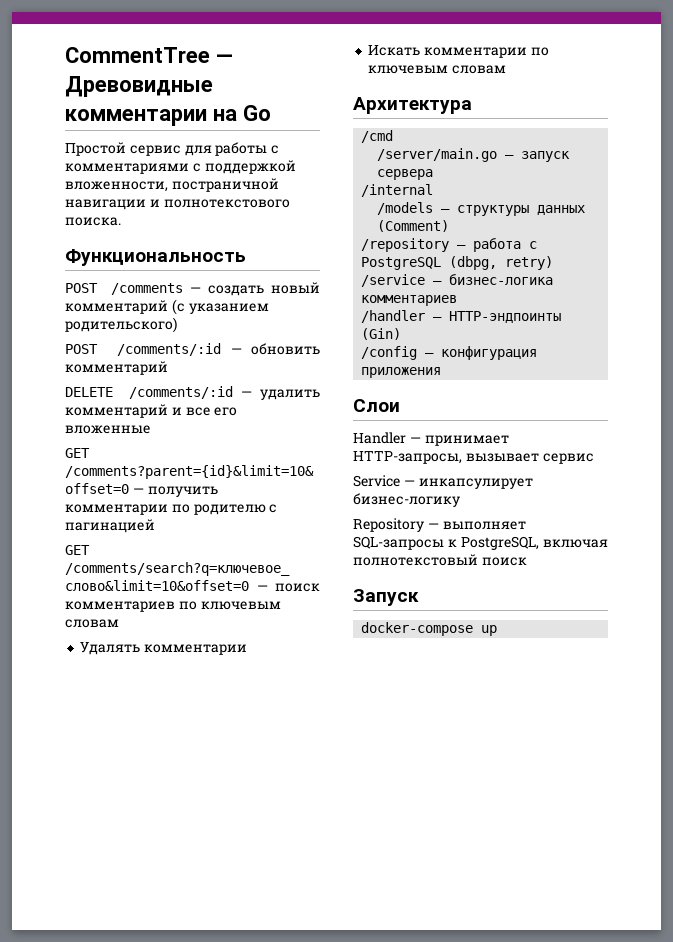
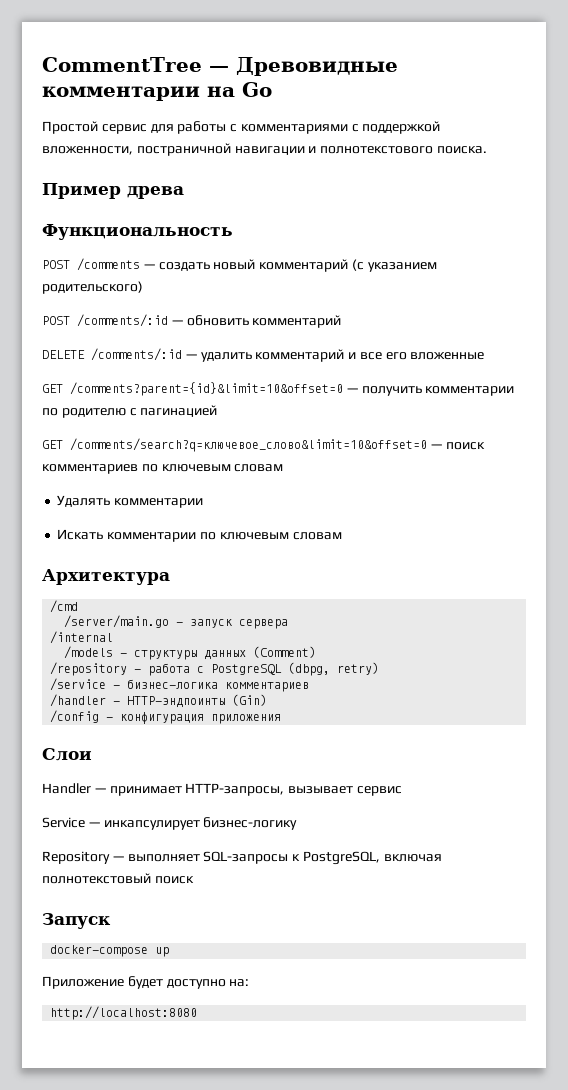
(121, 221) none -> [42,183,184,199] // Пример древа
(498, 630) none -> [42,976,250,989] [50,1006,198,1020] // Приложение будет доступно на: // http://localhost:8080

